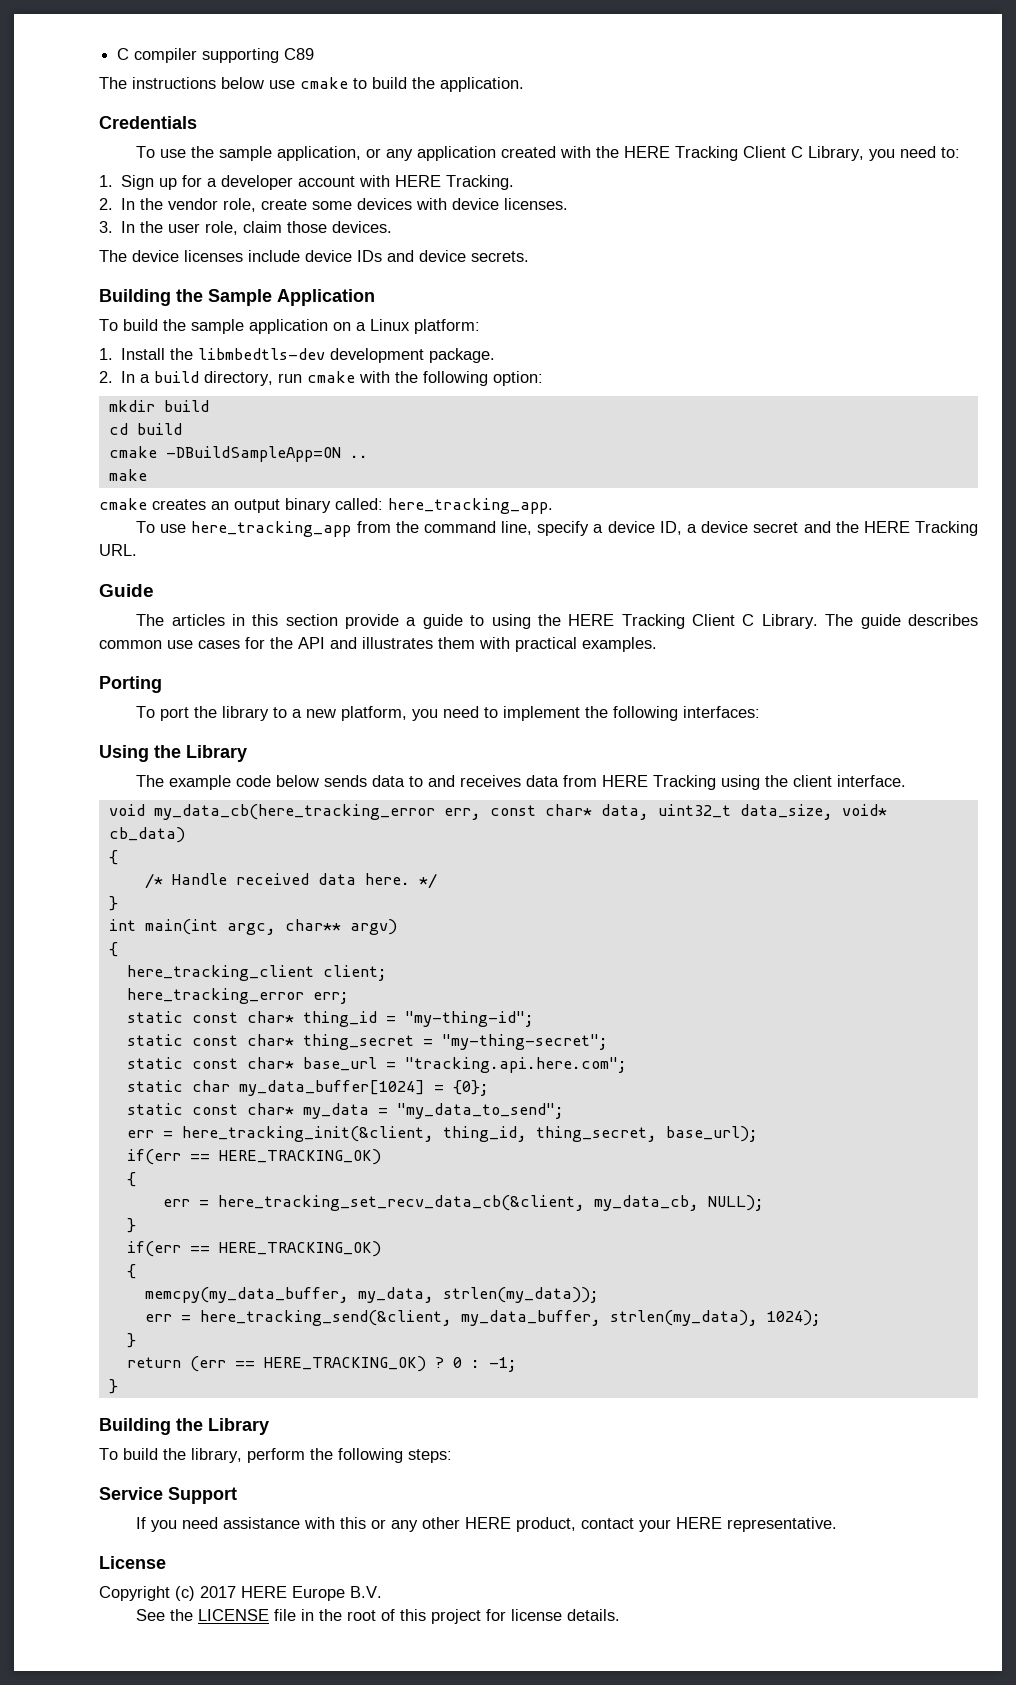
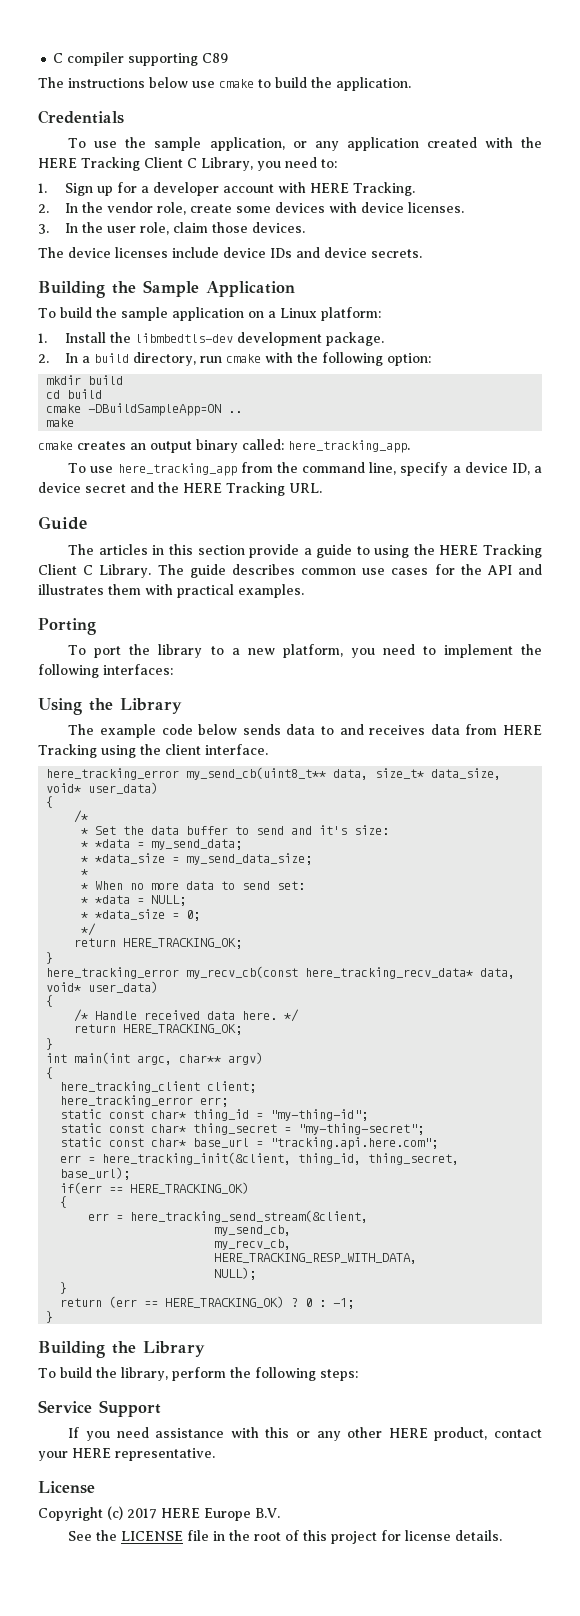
[108,804,887,820] [108,827,185,843] void my_data_cb(here_tracking_error err, const char* data, uint32_t data_size, void* cb_data) -> [46,767,502,780] [46,782,159,794] [46,796,54,808] [74,810,89,823] [81,825,390,835] [81,839,243,850] [81,853,313,865] [81,869,89,876] [81,881,306,890] [81,895,187,906] [81,909,201,921] [81,923,97,936] [74,938,243,949] [46,952,54,964] [46,966,516,979] [46,981,159,993] here_tracking_error my_send_cb(uint8_t** data, size_t* data_size, void* user_data) // { // /* // * Set the data buffer to send and it's size: // * *data = my_send_data; // * *data_size = my_send_data_size; // * // * When no more data to send set: // * *data = NULL; // * *data_size = 0; // */ // return HERE_TRACKING_OK; // } // here_tracking_error my_recv_cb(const here_tracking_recv_data* data, void* user_data)
(437, 881) none -> [74,1024,243,1035] // return HERE_TRACKING_OK;
[126,1080,489,1096] [126,1103,564,1119] // static char my_data_buffer[1024] = {0}; // static const char* my_data = "my_data_to_send"; -> (439, 1143) none
[217,1195,764,1211] [126,1218,136,1233] [126,1241,381,1257] [126,1264,136,1279] [144,1287,599,1303] [144,1310,821,1326] here_tracking_set_recv_data_cb(&client, my_data_cb, NULL); // } // if(err == HERE_TRACKING_OK) // { // memcpy(my_data_buffer, my_data, strlen(my_data)); // err = here_tracking_send(&client, my_data_buffer, strlen(my_data), 1024); -> [130,1210,369,1223] [214,1225,292,1236] [214,1239,292,1250] [214,1253,418,1264] [214,1267,257,1280] here_tracking_send_stream(&client, // my_send_cb, // my_recv_cb, // HERE_TRACKING_RESP_WITH_DATA, // NULL);

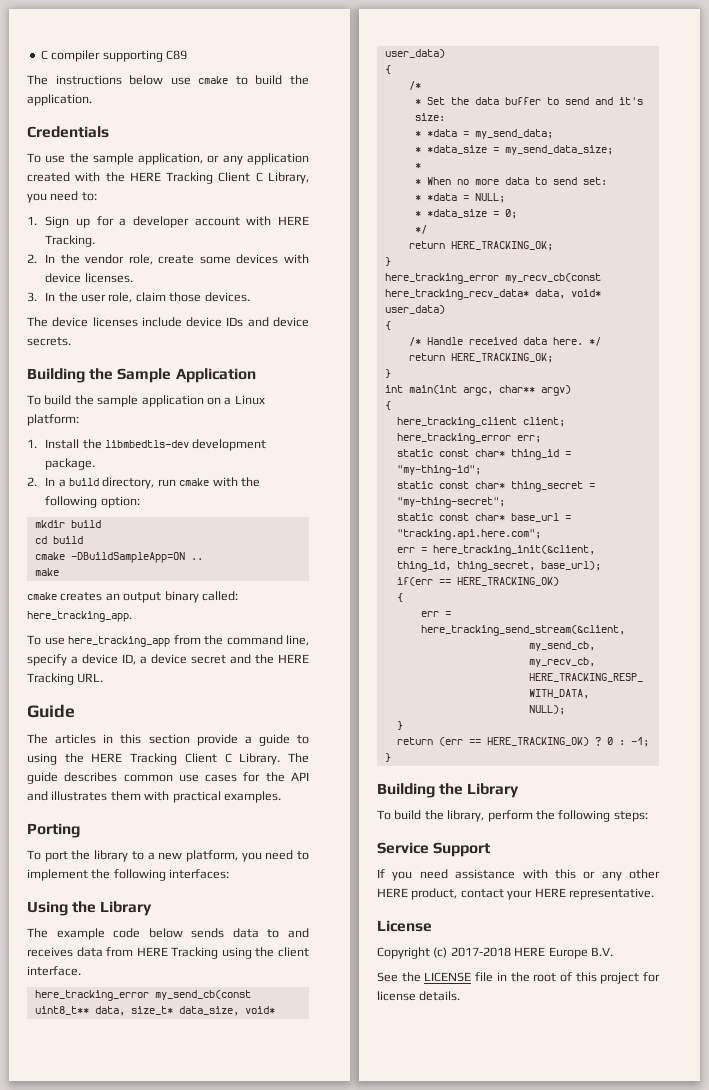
[186,767,327,780] my_send_cb(uint8_t** -> [154,990,251,1000] [34,1006,89,1015] my_send_cb(const uint8_t**
[127,1508,157,1519] 2017 -> [450,947,511,957] 2017-2018

